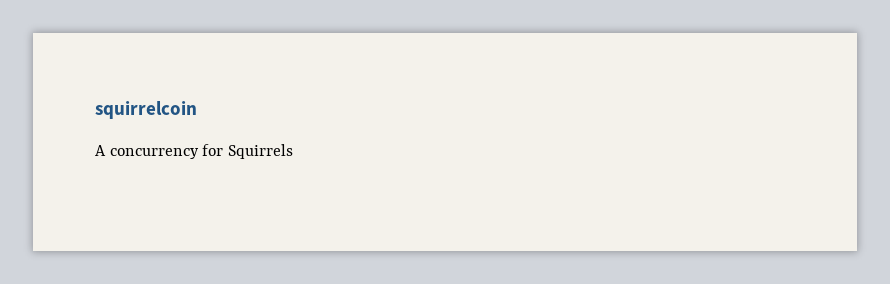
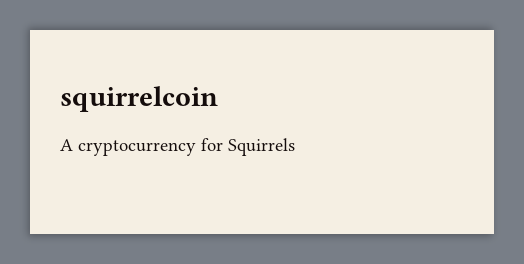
[109,148,199,159] concurrency -> [78,140,196,156] cryptocurrency

